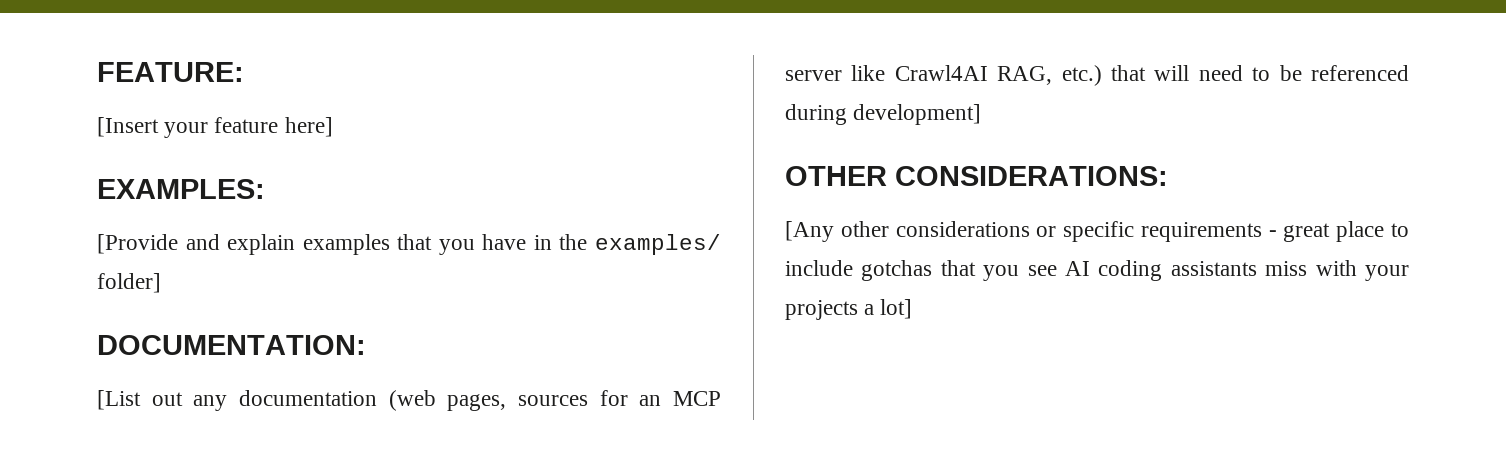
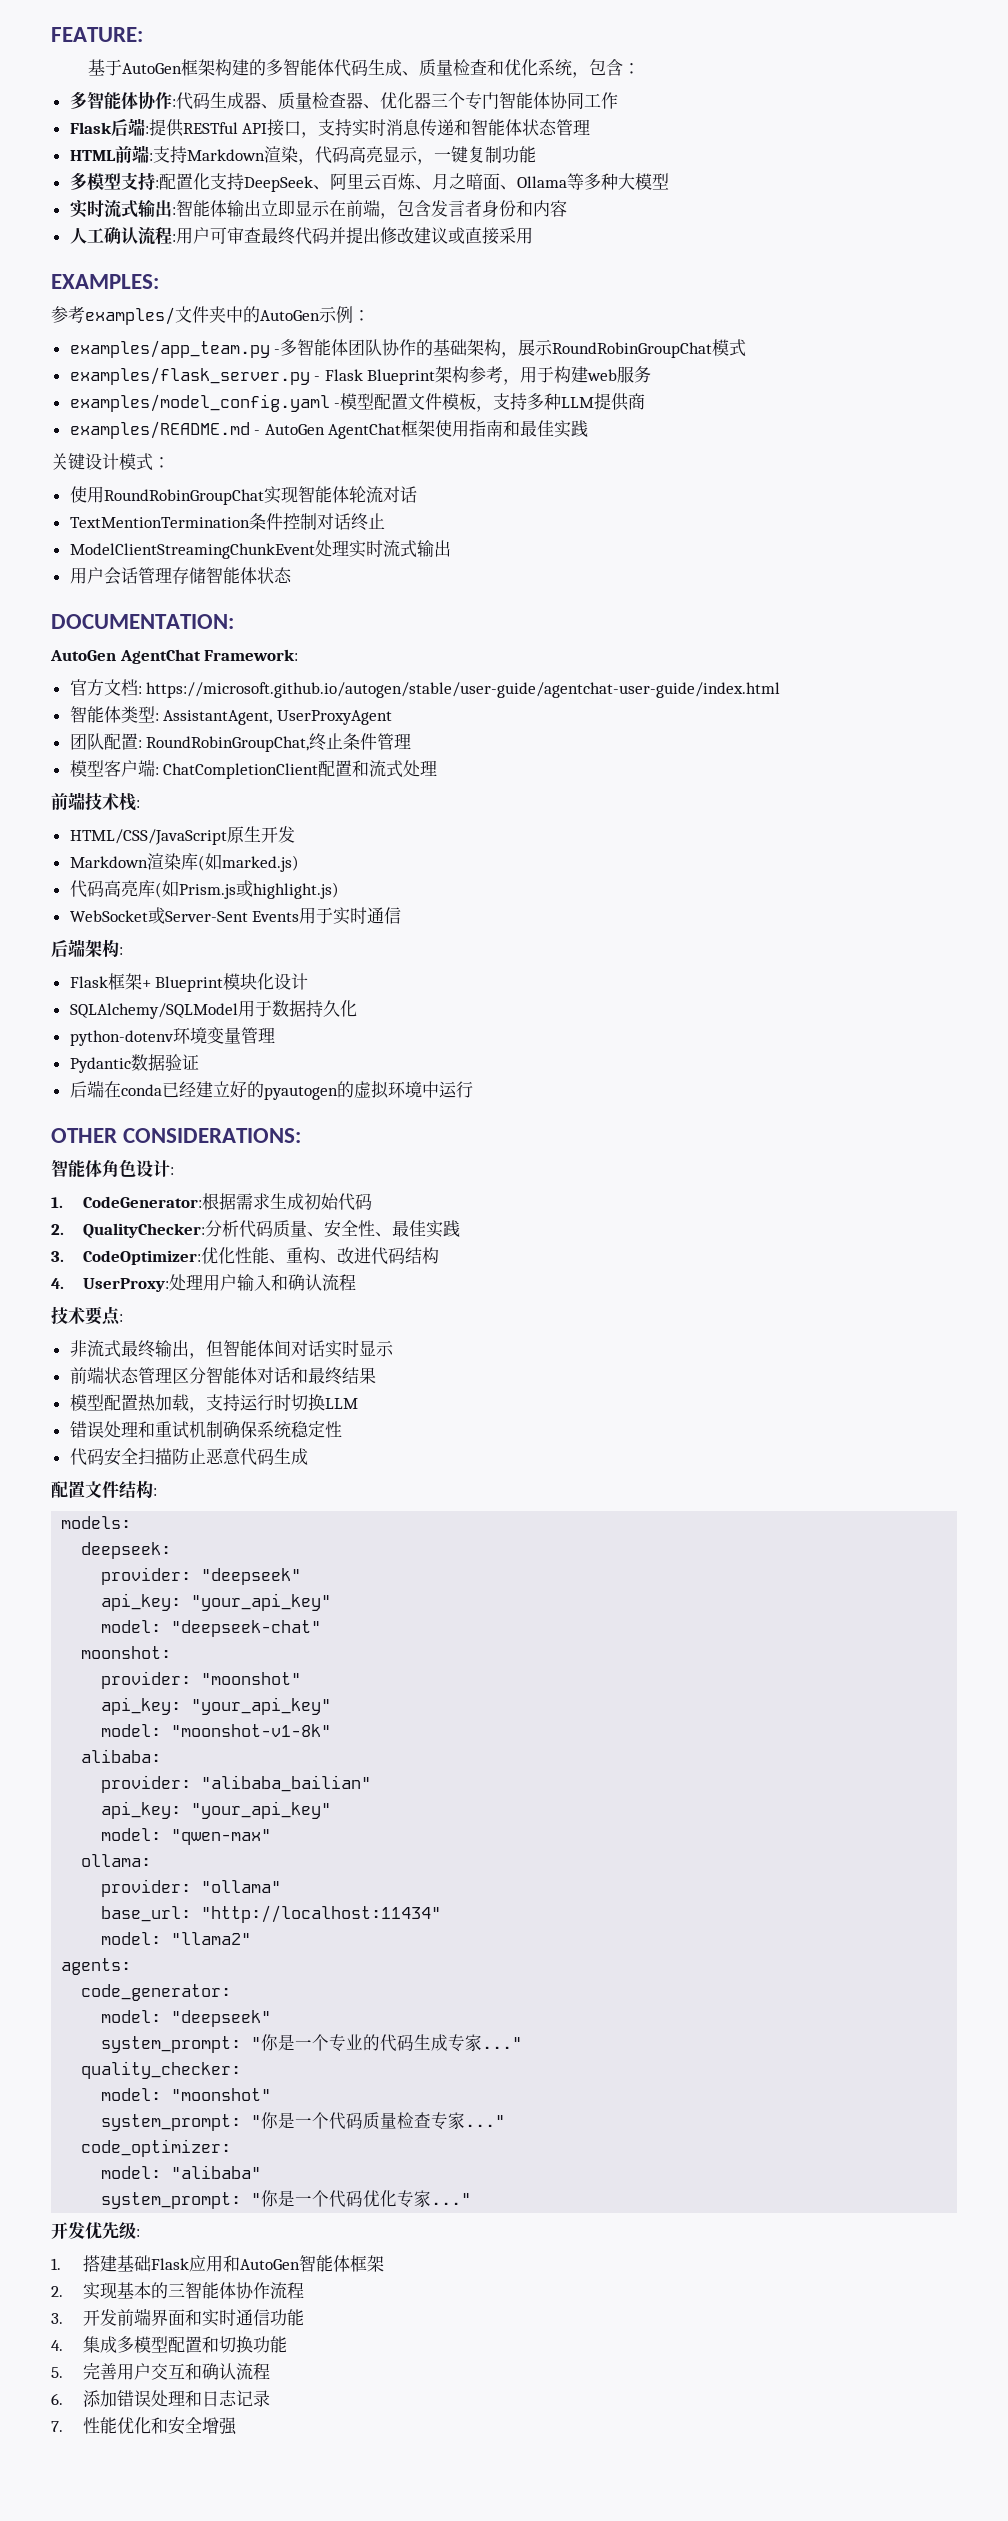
[97,117,333,138] [97,179,265,199] [97,234,721,255] [97,273,161,293] [97,335,366,355] [97,390,721,411] [785,65,1409,86] [785,104,982,125] [785,166,1168,186] [785,221,1409,242] [785,260,1409,281] [785,299,913,320] [Insert your feature here] // EXAMPLES: // [Provide and explain examples that you have in the examples/ folder] // DOCUMENTATION: // [List out any documentation (web pages, sources for an MCP server like Crawl4AI RAG, etc.) that will need to be referenced during development] // OTHER CONSIDERATIONS: // [Any other considerations or specific requirements - great place to include gotchas that you see AI coding assistants miss with your projects a lot] -> [88,59,641,78] [69,91,618,110] [69,118,591,138] [69,145,536,165] [69,172,669,192] [69,199,567,219] [69,226,533,245] [51,274,159,289] [51,306,370,325] [69,339,747,358] [69,366,652,385] [69,393,646,412] [69,420,589,439] [51,453,170,471] [69,486,417,505] [69,513,385,531] [69,540,451,559] [69,567,292,585] [51,614,234,629] [50,649,299,664] [69,679,781,698] [69,706,392,725] [69,733,412,752] [69,759,438,779] [51,792,140,811] [69,826,295,845] [69,853,299,872] [69,880,339,899] [69,907,402,925] [51,939,123,958] [69,973,309,992] [69,1000,357,1019] [69,1027,275,1046] [69,1054,199,1073] [69,1080,473,1100] [51,1128,302,1143] [51,1159,174,1178] [51,1193,372,1211] [51,1220,460,1239] [51,1247,439,1265] [51,1274,356,1292] [51,1306,123,1326] [69,1340,394,1359] [69,1366,376,1385] [69,1394,358,1413] [69,1421,342,1439] [69,1448,308,1466] [51,1480,157,1499] [61,1516,132,1529] [81,1542,172,1559] [101,1567,302,1585] [101,1593,332,1611] [101,1620,322,1637] [81,1646,172,1659] [101,1671,302,1689] [101,1697,332,1715] [101,1724,332,1737] [81,1749,162,1763] [101,1775,372,1793] [101,1801,332,1819] [101,1828,272,1845] [81,1854,152,1867] [101,1879,282,1897] [101,1905,442,1923] [101,1932,252,1945] [61,1958,132,1975] [81,1984,232,2001] [101,2010,272,2027] [101,2034,523,2053] [81,2061,242,2079] [101,2088,272,2101] [101,2112,506,2131] [81,2139,232,2157] [101,2165,262,2179] [101,2190,472,2209] [51,2222,140,2240] [51,2255,384,2272] [51,2282,304,2300] [51,2308,304,2327] [51,2336,287,2353] [51,2363,270,2380] [51,2390,270,2407] [51,2417,237,2435] 基于AutoGen框架构建的多智能体代码生成、质量检查和优化系统，包含： // 多智能体协作:代码生成器、质量检查器、优化器三个专门智能体协同工作 // Flask后端:提供RESTful API接口，支持实时消息传递和智能体状态管理 // HTML前端:支持Markdown渲染，代码高亮显示，一键复制功能 // 多模型支持:配置化支持DeepSeek、阿里云百炼、月之暗面、Ollama等多种大模型 // 实时流式输出:智能体输出立即显示在前端，包含发言者身份和内容 // 人工确认流程:用户可审查最终代码并提出修改建议或直接采用 // EXAMPLES: // 参考examples/文件夹中的AutoGen示例： // examples/app_team.py -多智能体团队协作的基础架构，展示RoundRobinGroupChat模式 // examples/flask_server.py - Flask Blueprint架构参考，用于构建web服务 // examples/model_config.yaml -模型配置文件模板，支持多种LLM提供商 // examples/README.md - AutoGen AgentChat框架使用指南和最佳实践 // 关键设计模式： // 使用RoundRobinGroupChat实现智能体轮流对话 // TextMentionTermination条件控制对话终止 // ModelClientStreamingChunkEvent处理实时流式输出 // 用户会话管理存储智能体状态 // DOCUMENTATION: // AutoGen AgentChat Framework: // 官方文档: https://microsoft.github.io/autogen/stable/user-guide/agentchat-user-guide/index.html // 智能体类型: AssistantAgent, UserProxyAgent // 团队配置: RoundRobinGroupChat,终止条件管理 // 模型客户端: ChatCompletionClient配置和流式处理 // 前端技术栈: // HTML/CSS/JavaScript原生开发 // Markdown渲染库(如marked.js) // 代码高亮库(如Prism.js或highlight.js) // WebSocket或Server-Sent Events用于实时通信 // 后端架构: // Flask框架+ Blueprint模块化设计 // SQLAlchemy/SQLModel用于数据持久化 // python-dotenv环境变量管理 // Pydantic数据验证 // 后端在conda已经建立好的pyautogen的虚拟环境中运行 // OTHER CONSIDERATIONS: // 智能体角色设计: // 1. CodeGenerator:根据需求生成初始代码 // 2. QualityChecker:分析代码质量、安全性、最佳实践 // 3. CodeOptimizer:优化性能、重构、改进代码结构 // 4. UserProxy:处理用户输入和确认流程 // 技术要点: // 非流式最终输出，但智能体间对话实时显示 // 前端状态管理区分智能体对话和最终结果 // 模型配置热加载，支持运行时切换LLM // 错误处理和重试机制确保系统稳定性 // 代码安全扫描防止恶意代码生成 // 配置文件结构: // models: // deepseek: // provider: "deepseek" // api_key: "your_api_key" // model: "deepseek-chat" // moonshot: // provider: "moonshot" // api_key: "your_api_key" // model: "moonshot-v1-8k" // alibaba: // provider: "alibaba_bailian" // api_key: "your_api_key" // model: "qwen-max" // ollama: // provider: "ollama" // base_url: "http://localhost:11434" // model: "llama2" // agents: // code_generator: // model: "deepseek" // system_prompt: "你是一个专业的代码生成专家..." // quality_checker: // model: "moonshot" // system_prompt: "你是一个代码质量检查专家..." // code_optimizer: // model: "alibaba" // system_prompt: "你是一个代码优化专家..." // 开发优先级: // 1.搭建基础Flask应用和AutoGen智能体框架 // 2.实现基本的三智能体协作流程 // 3.开发前端界面和实时通信功能 // 4.集成多模型配置和切换功能 // 5.完善用户交互和确认流程 // 6.添加错误处理和日志记录 // 7.性能优化和安全增强

